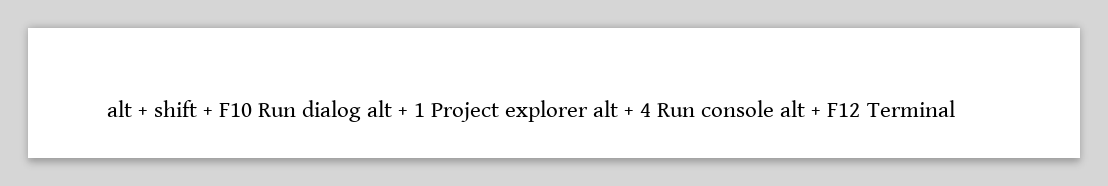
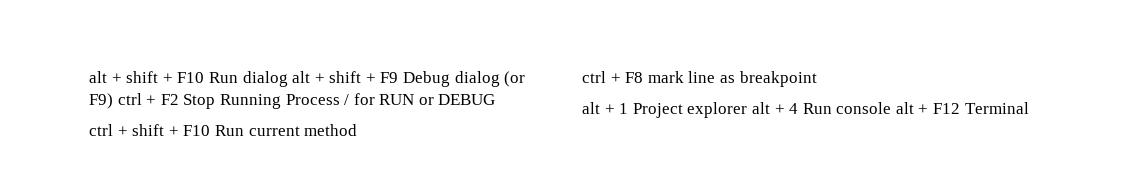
(408, 112) none -> [329,71,526,87] [89,93,496,109] [89,124,358,136] [582,71,817,87] [582,102,615,114] shift + F9 Debug dialog (or F9) ctrl + F2 Stop Running Process / for RUN or DEBUG // ctrl + shift + F10 Run current method // ctrl + F8 mark line as breakpoint // alt +

